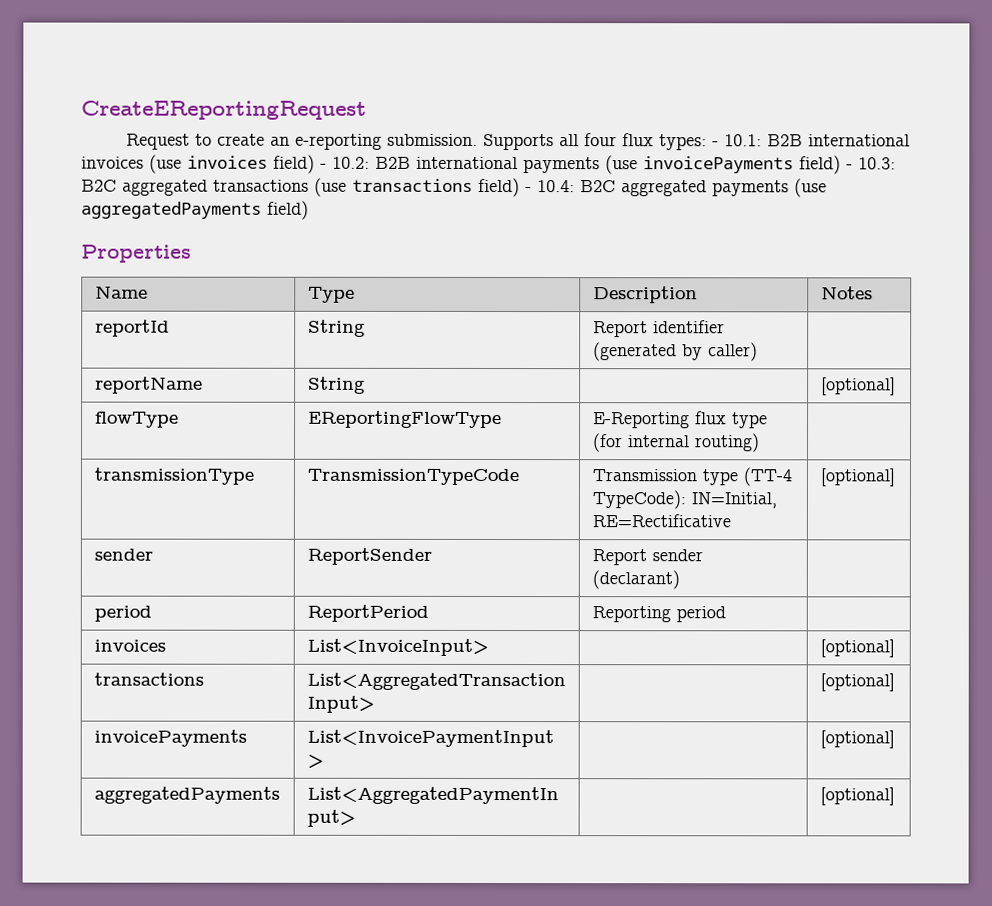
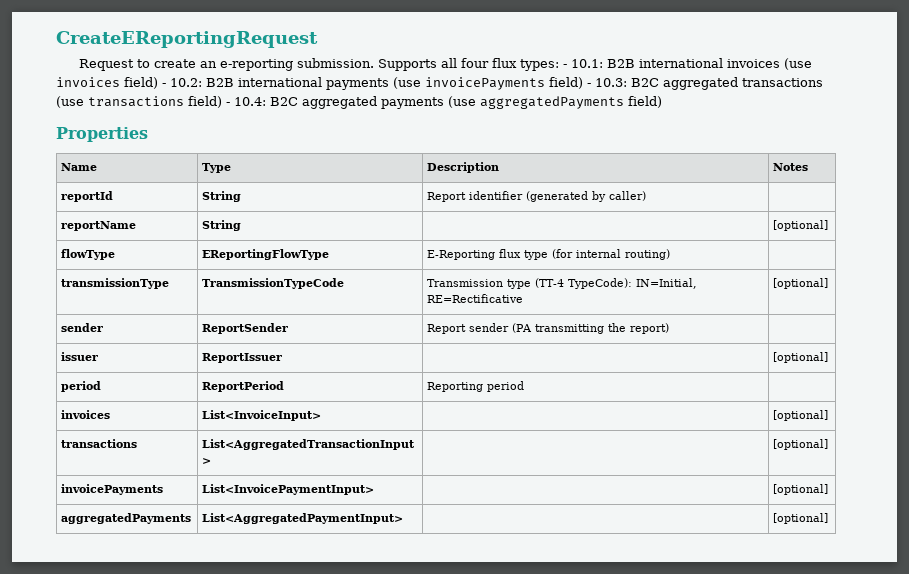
[591,570,680,590] (declarant) | -> [512,323,670,334] [61,352,99,361] [202,353,283,363] [773,352,829,363] (PA transmitting the report) | // issuer | ReportIssuer | | [optional]

